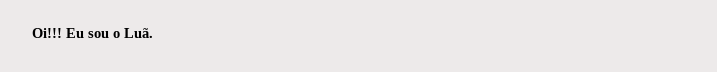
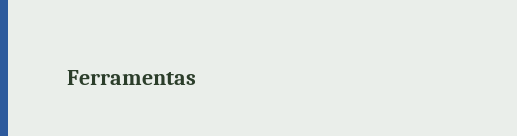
[32,28,153,38] Oi!!! Eu sou o Luã. -> [67,70,196,85] Ferramentas

